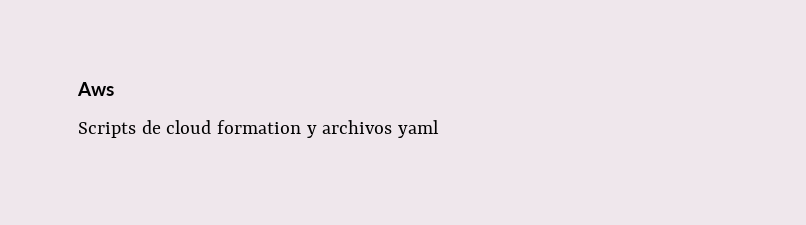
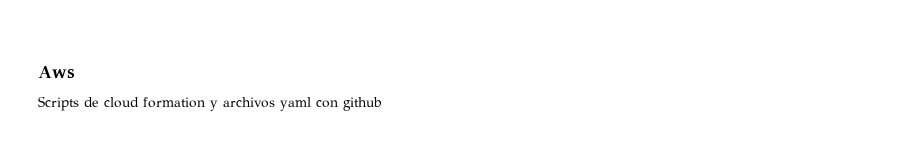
(440, 129) none -> [316,97,382,111] con github

